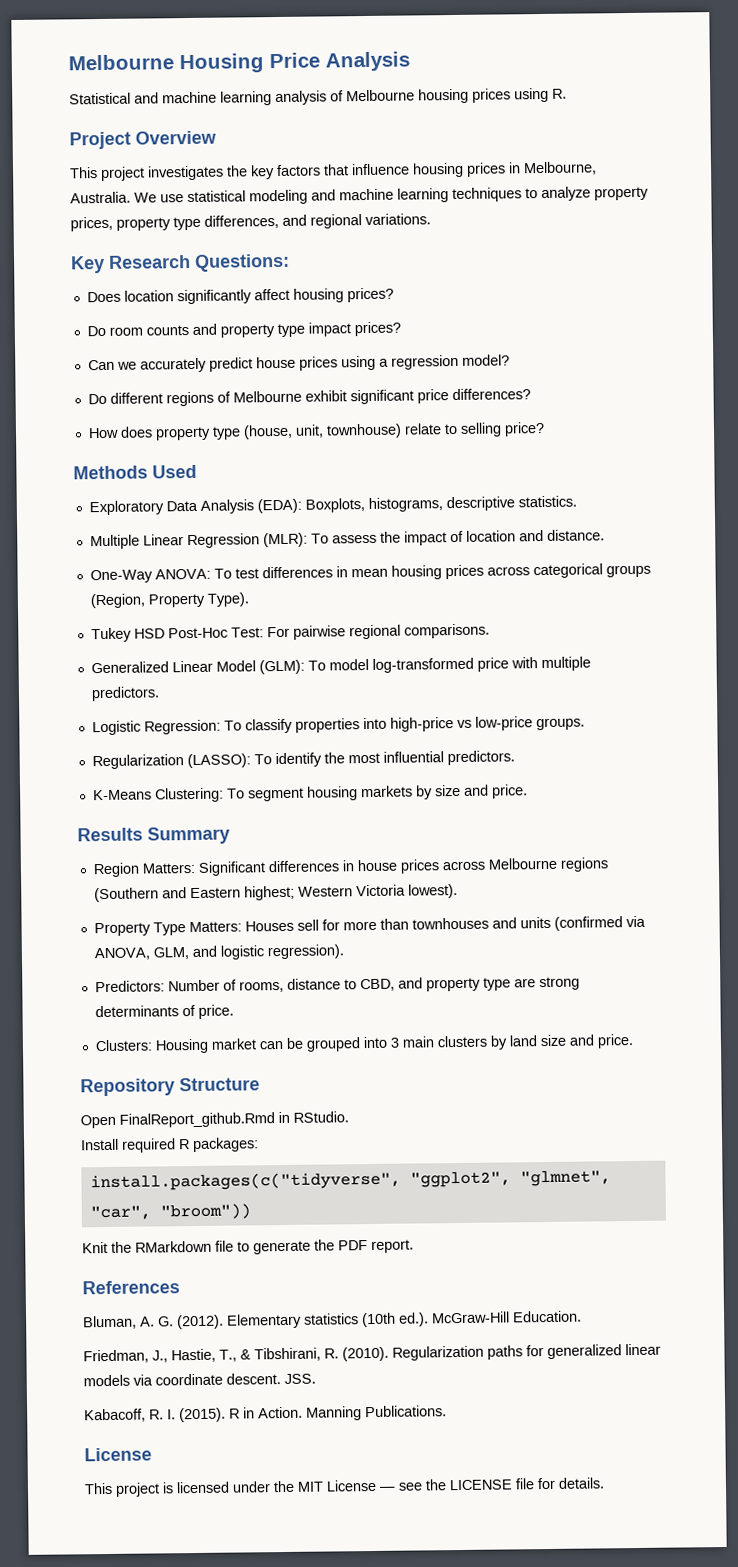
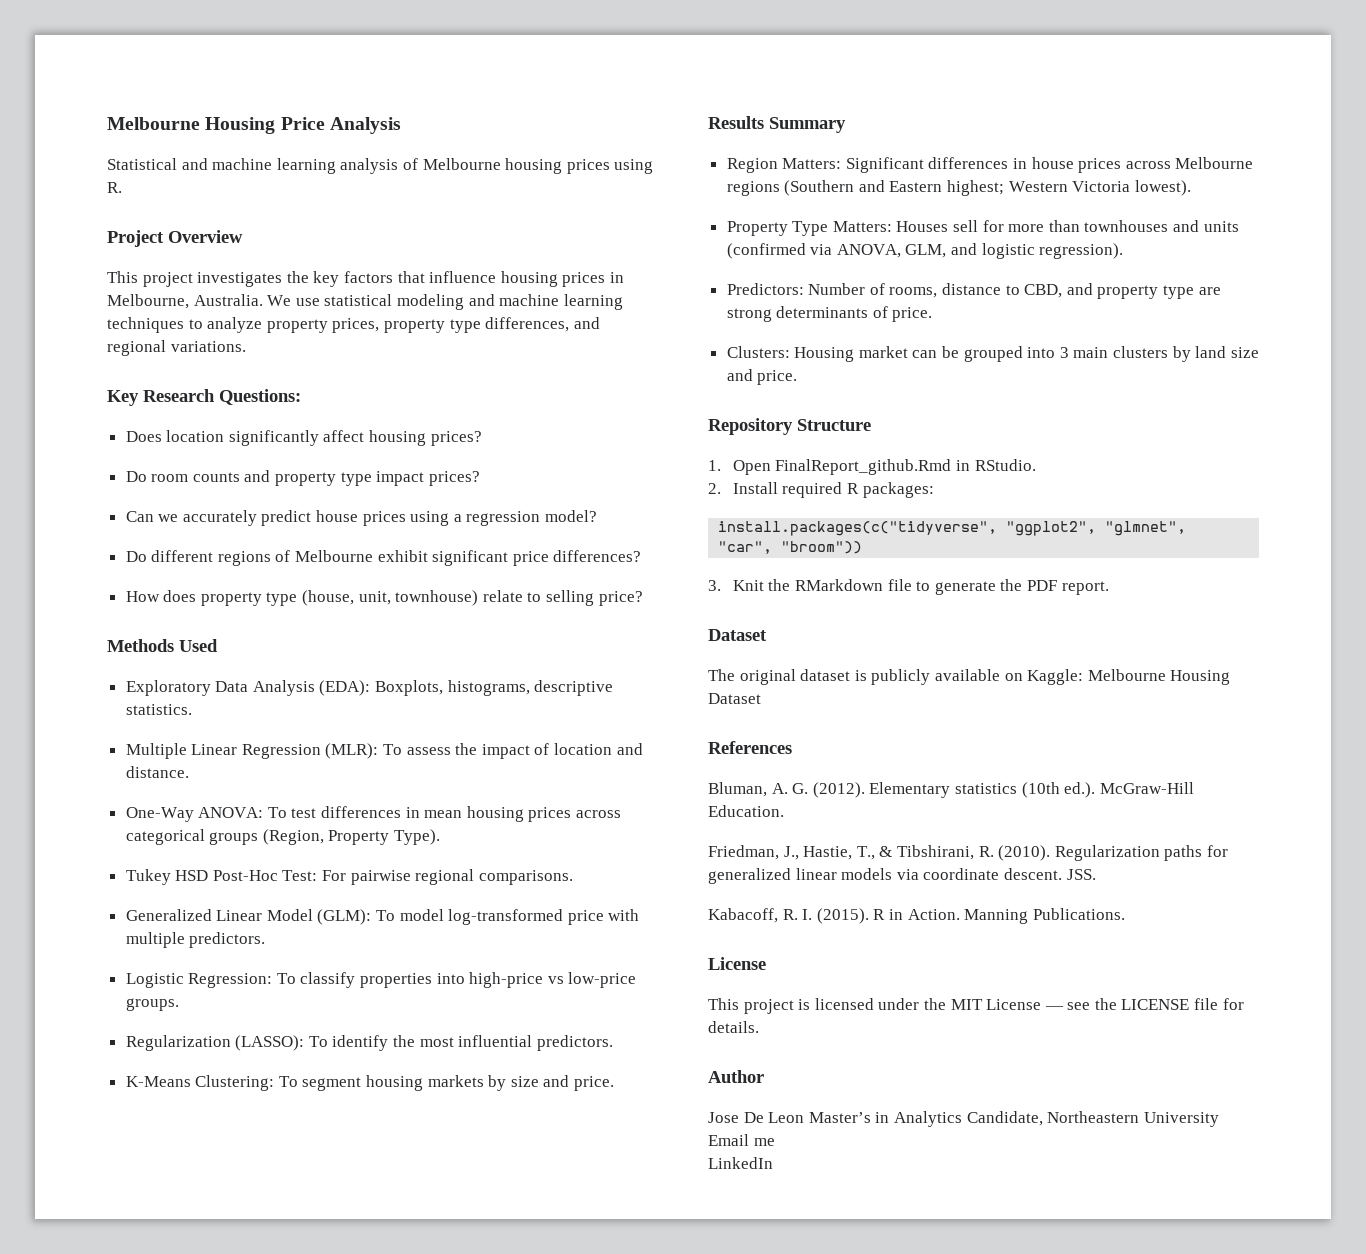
(260, 1084) none -> [708,460,721,471] 1.
(349, 1117) none -> [708,483,721,494] 2.
(251, 1211) none -> [708,580,721,591] 3.
(414, 1246) none -> [708,629,767,641] [708,669,1231,685] [708,693,761,704] // Dataset // The original dataset is publicly available on Kaggle: Melbourne Housing Dataset
(605, 1483) none -> [708,1070,764,1083] [708,1111,1219,1127] [708,1134,775,1146] [708,1157,773,1169] // Author // Jose De Leon Master’s in Analytics Candidate, Northeastern University Email me // LinkedIn

